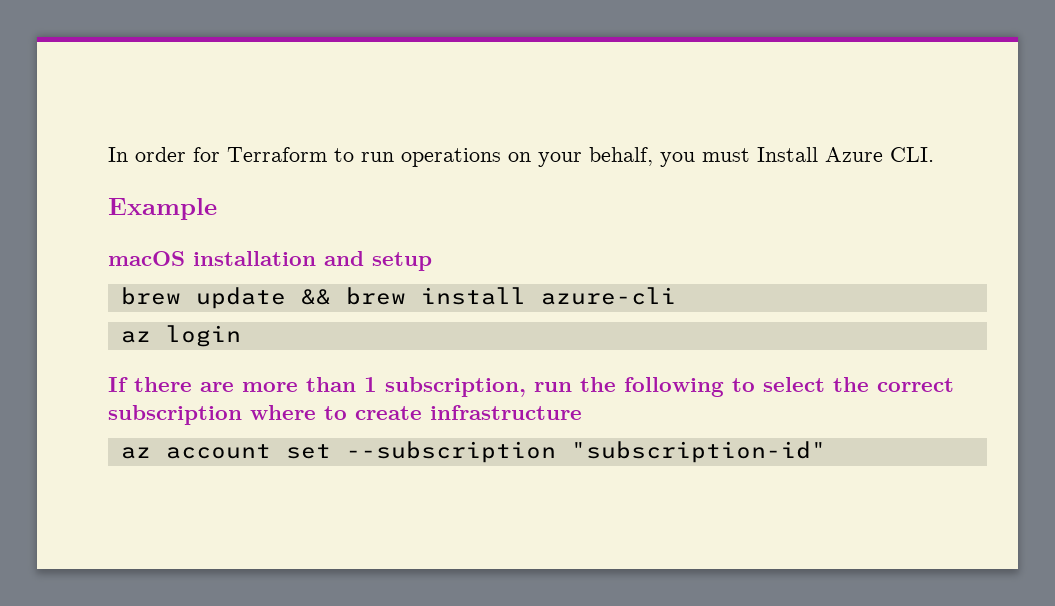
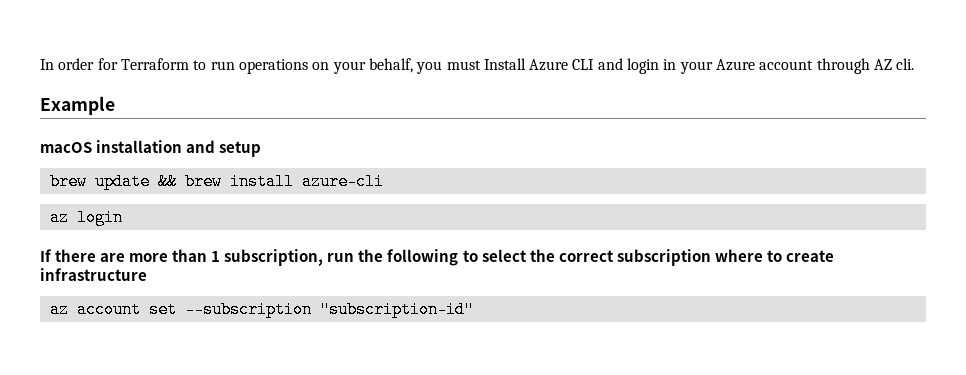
[890,147,934,162] CLI. -> [572,58,915,74] CLI and login in your Azure account through AZ cli.

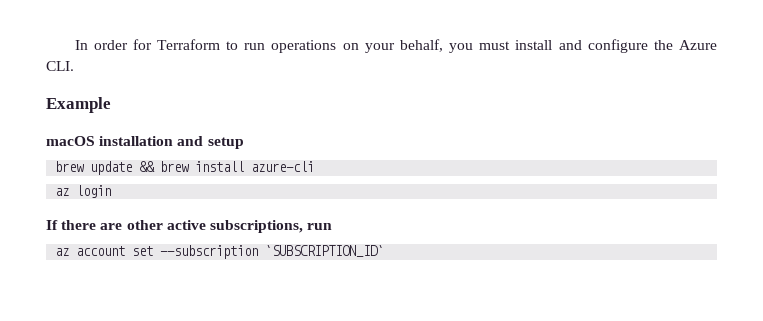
[483,58,915,74] Install Azure CLI and login in your Azure account through AZ cli. -> [515,39,717,53] [46,61,74,71] install and configure the Azure CLI.
[129,249,834,266] [40,268,147,281] more than 1 subscription, run the following to select the correct subscription where to create infrastructure -> [126,220,333,233] other active subscriptions, run
[319,301,474,318] "subscription-id" -> [265,245,385,257] `SUBSCRIPTION_ID`

